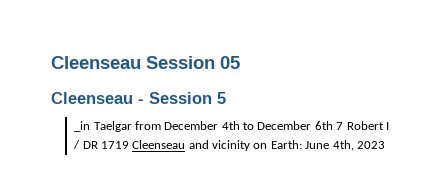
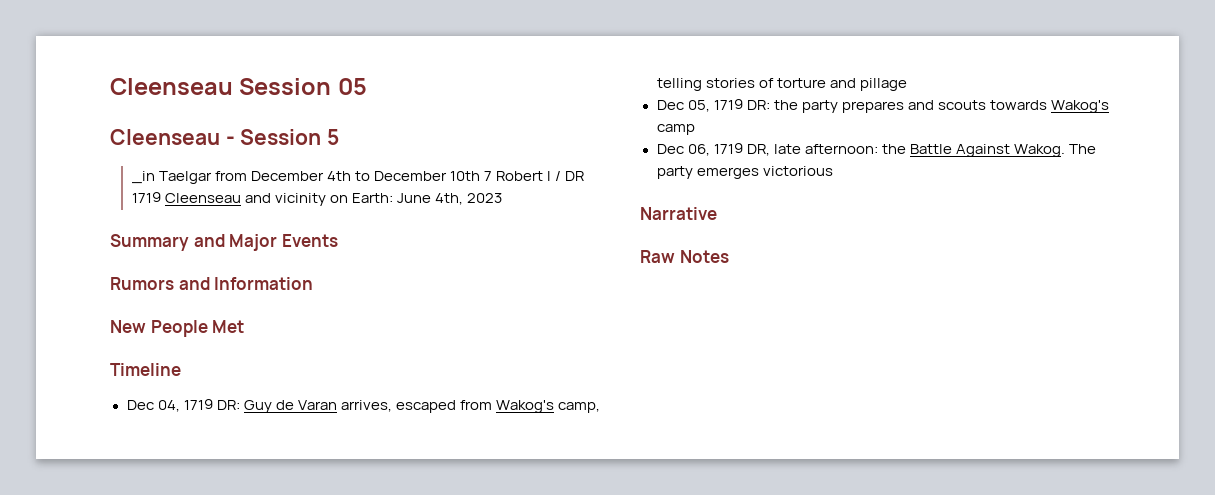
[314,121,333,130] 6th -> [449,171,480,181] 10th
(385, 145) none -> [110,234,338,251] [110,277,314,290] [110,320,245,337] [110,363,181,376] [126,399,601,413] [656,78,907,91] [656,99,1109,113] [656,124,695,135] [656,143,1096,157] [656,166,833,179] [640,207,717,220] [640,250,729,263] // Summary and Major Events // Rumors and Information // New People Met // Timeline // Dec 04, 1719 DR: Guy de Varan arrives, escaped from Wakog's camp, telling stories of torture and pillage // Dec 05, 1719 DR: the party prepares and scouts towards Wakog's camp // Dec 06, 1719 DR, late afternoon: the Battle Against Wakog. The party emerges victorious // Narrative // Raw Notes

